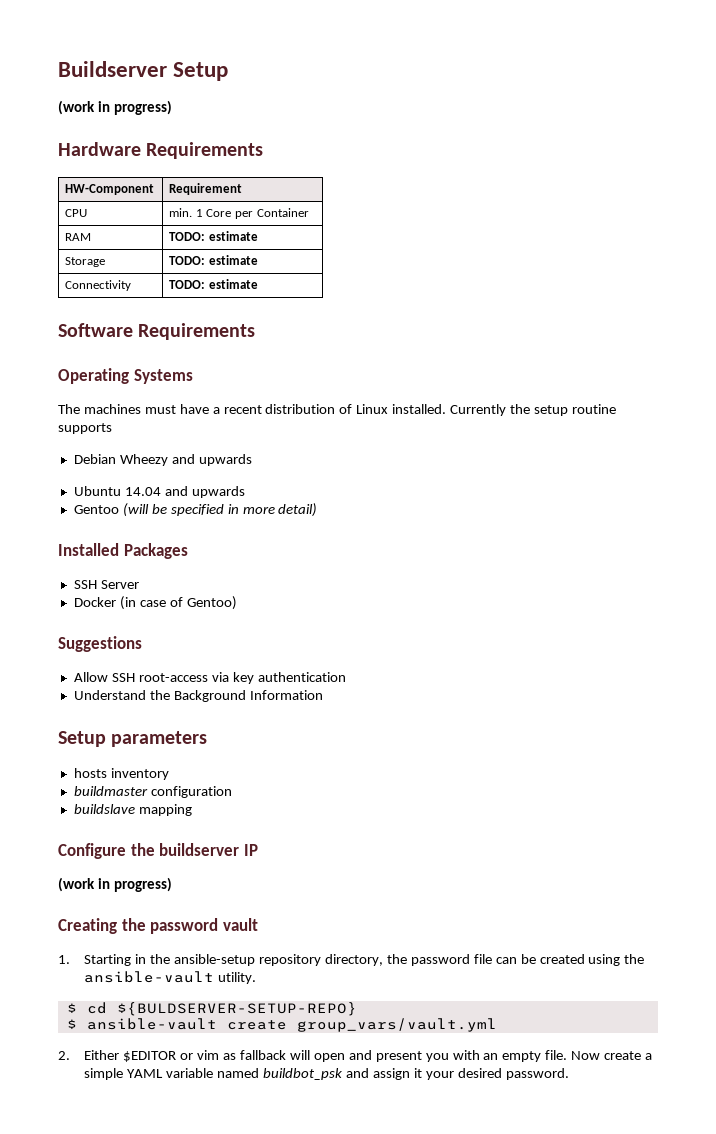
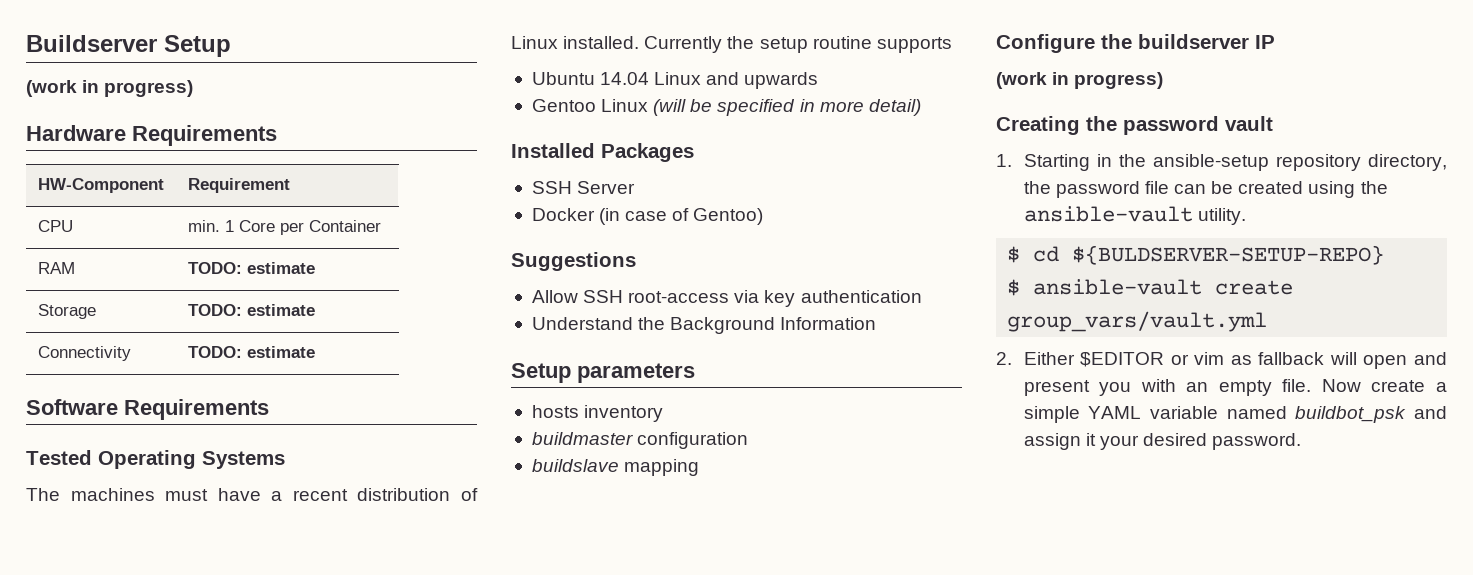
(256, 331) none -> [26,450,92,465] Tested
[73,454,252,466] // Debian Wheezy and upwards -> (952, 45) none
(161, 491) none -> [654,72,702,85] Linux
(119, 509) none -> [601,99,649,112] Linux

